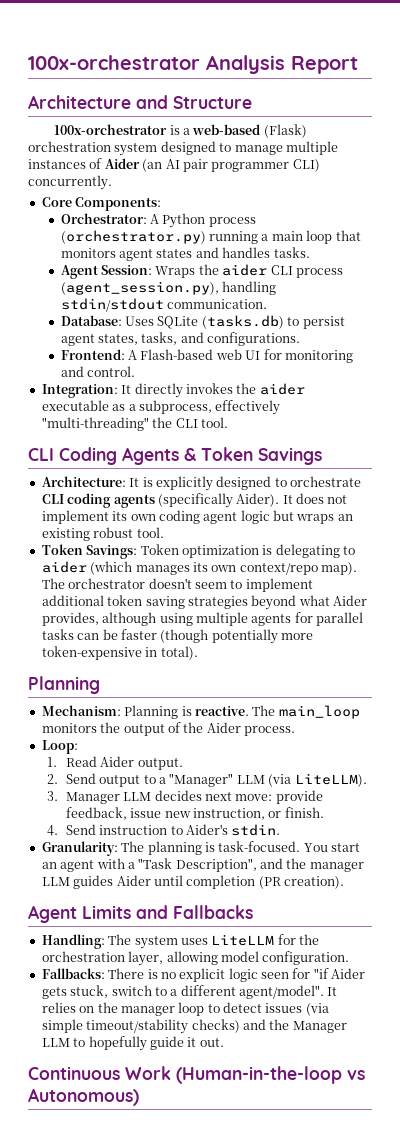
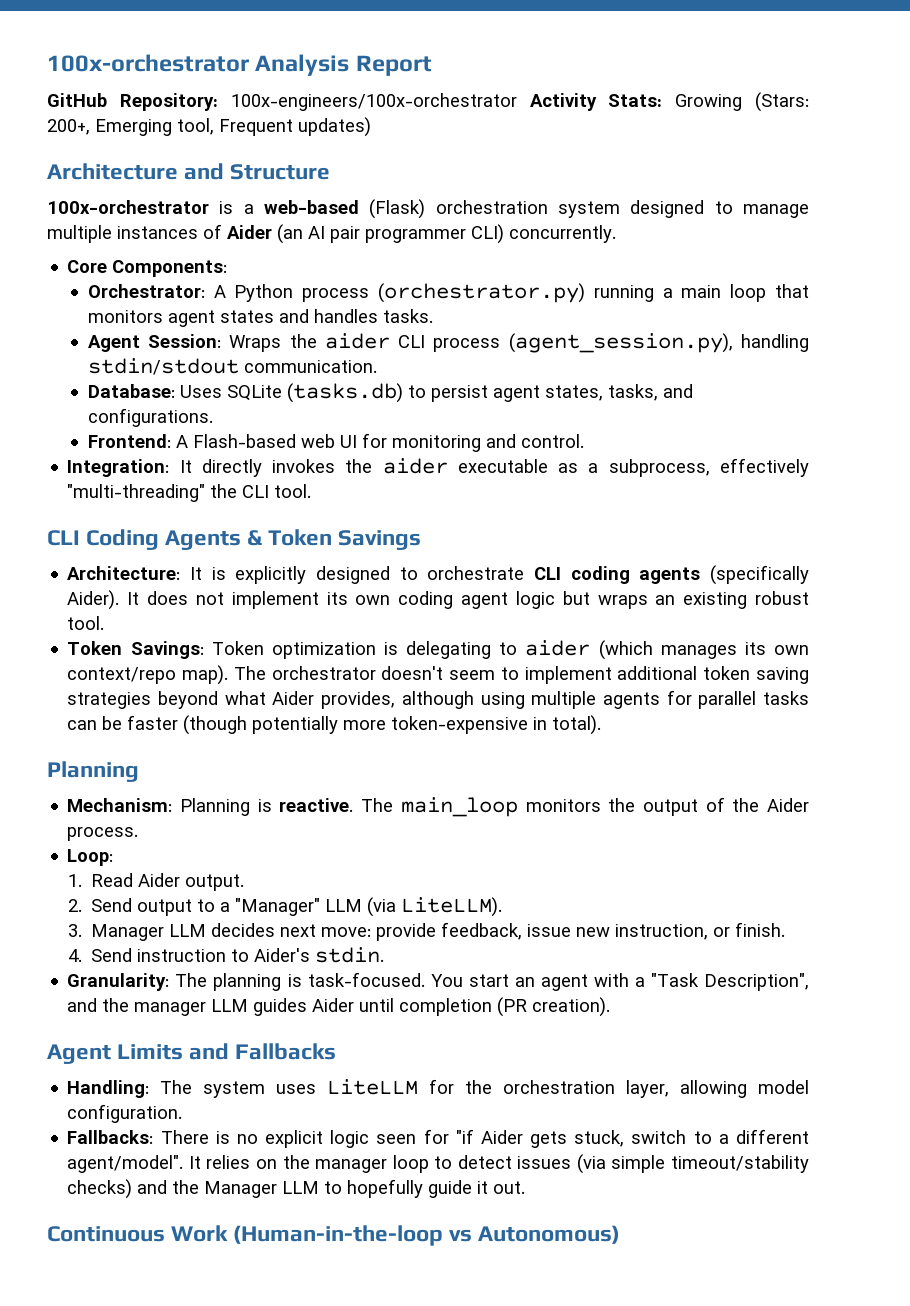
(358, 65) none -> [47,92,810,112] [47,117,371,137] // GitHub Repository: 100x-engineers/100x-orchestrator Activity Stats: Growing (Stars: 200+, Emerging tool, Frequent updates)

